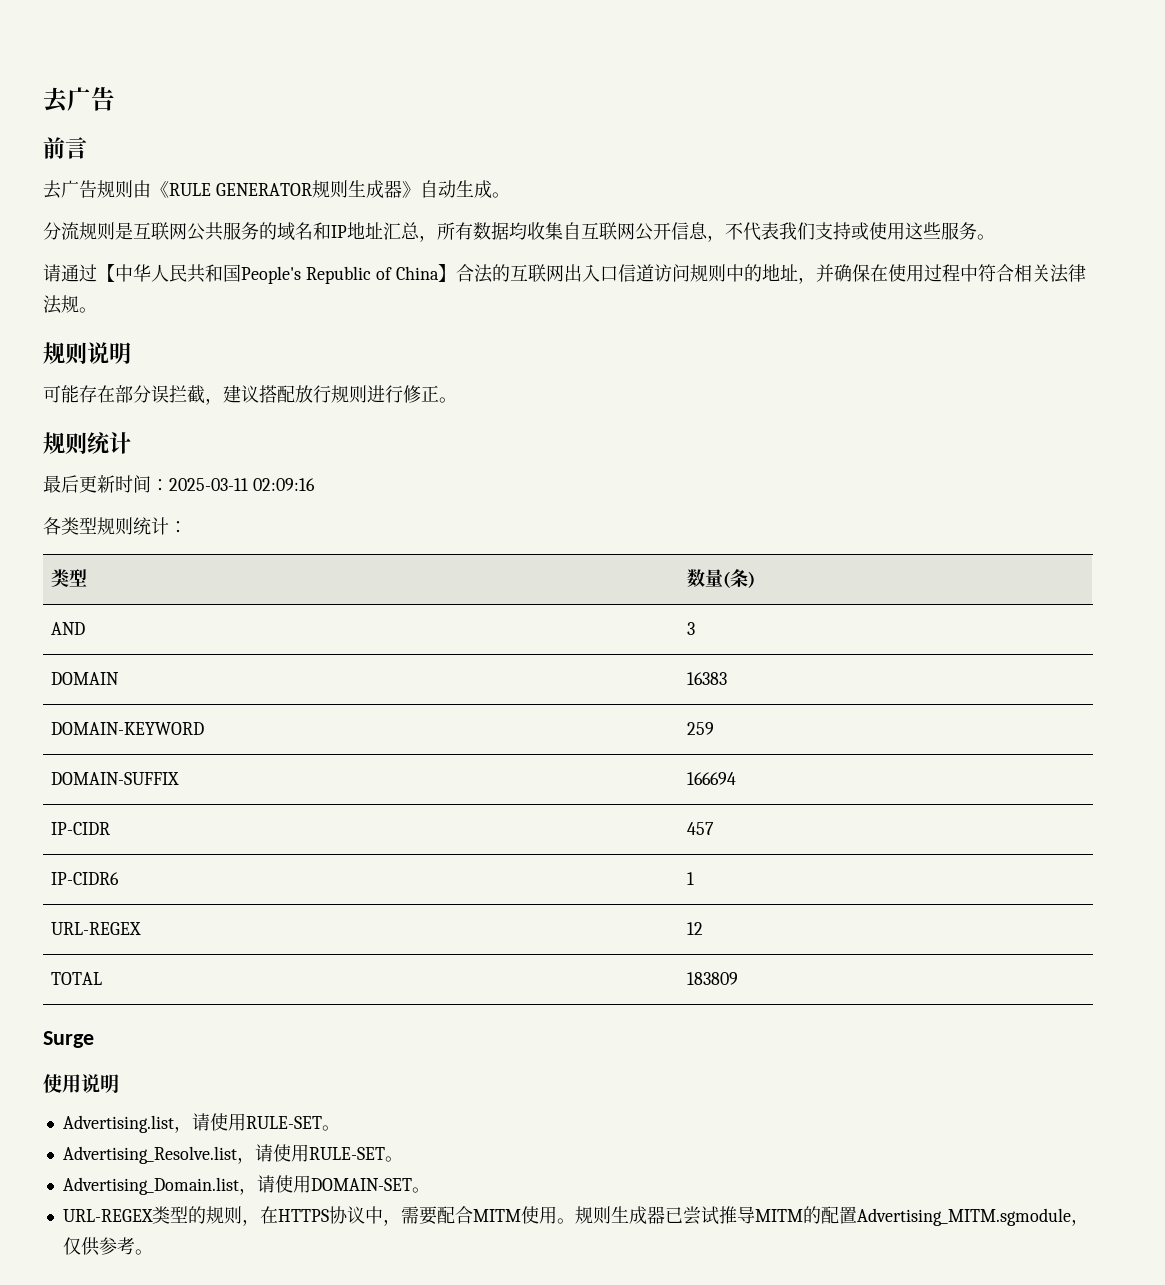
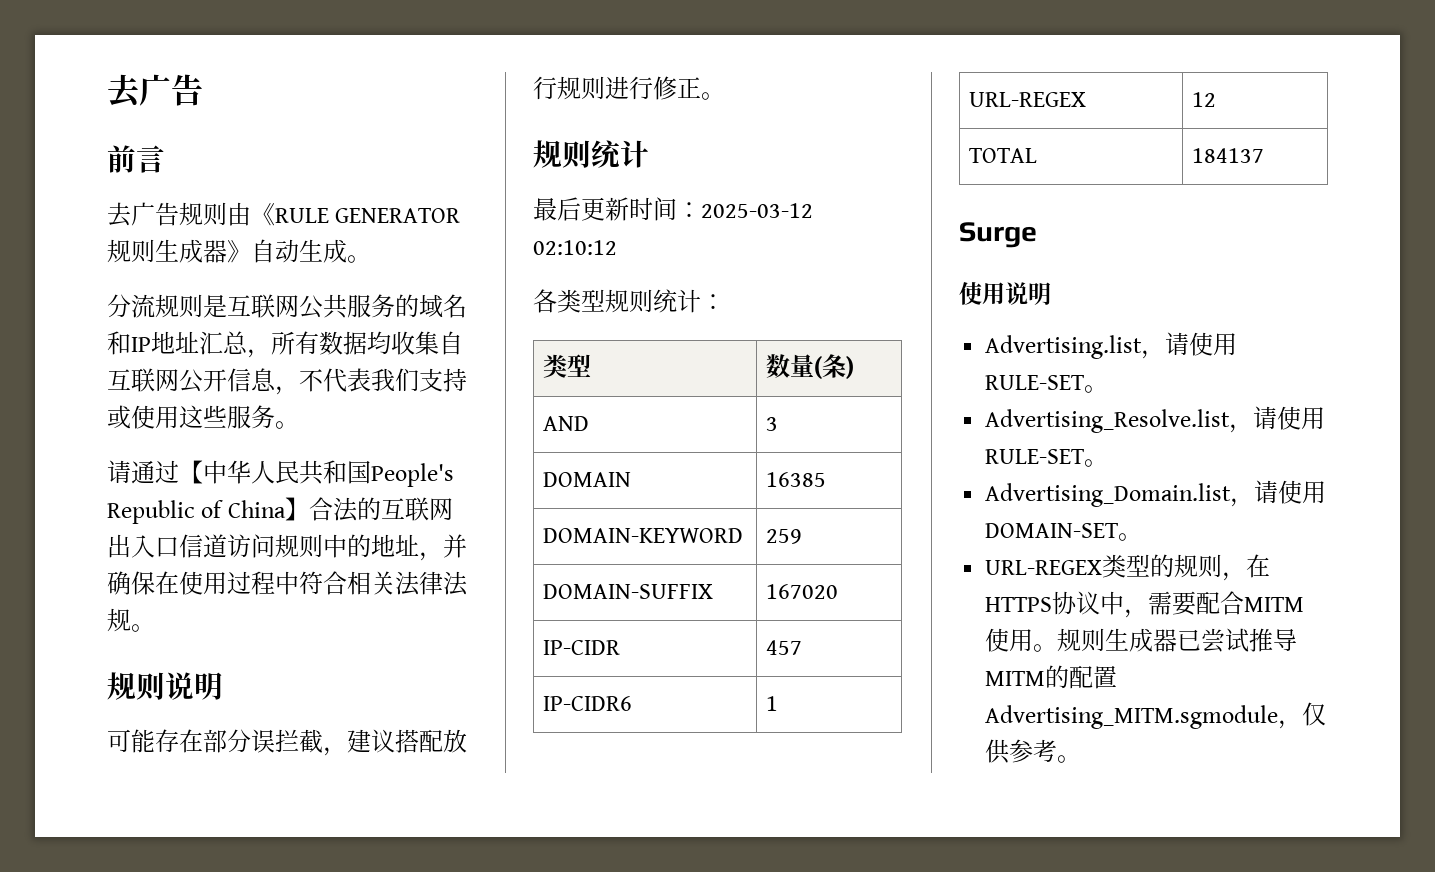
[169,478,315,491] 2025-03-11 02:09:16 -> [701,203,813,218] [533,240,617,255] 2025-03-12 02:10:12
[687,672,728,685] 16383 -> [766,472,827,487] 16385
[687,772,737,785] 166694 -> [766,584,839,599] 167020
[687,972,739,985] 183809 -> [1192,148,1265,163] 184137

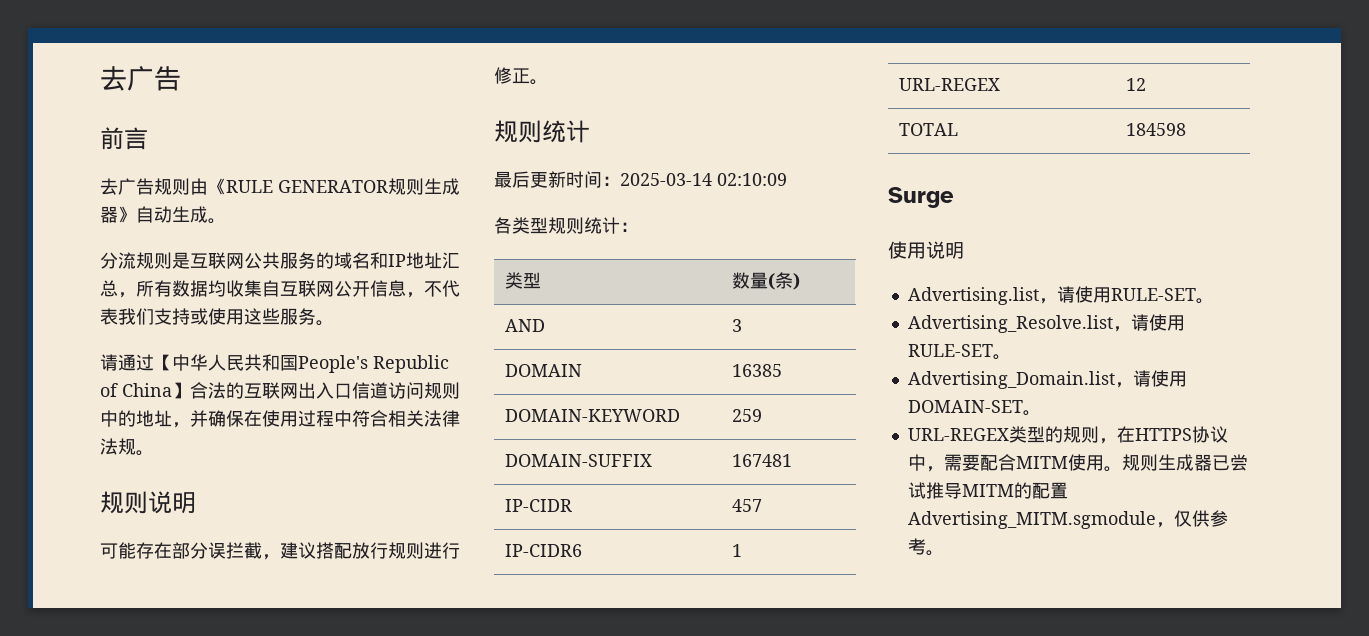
[701,203,813,218] [533,240,617,255] 2025-03-12 02:10:12 -> [620,173,787,186] 2025-03-14 02:10:09
[766,584,839,599] 167020 -> [731,454,792,467] 167481
[1192,148,1265,163] 184137 -> [1125,123,1186,136] 184598

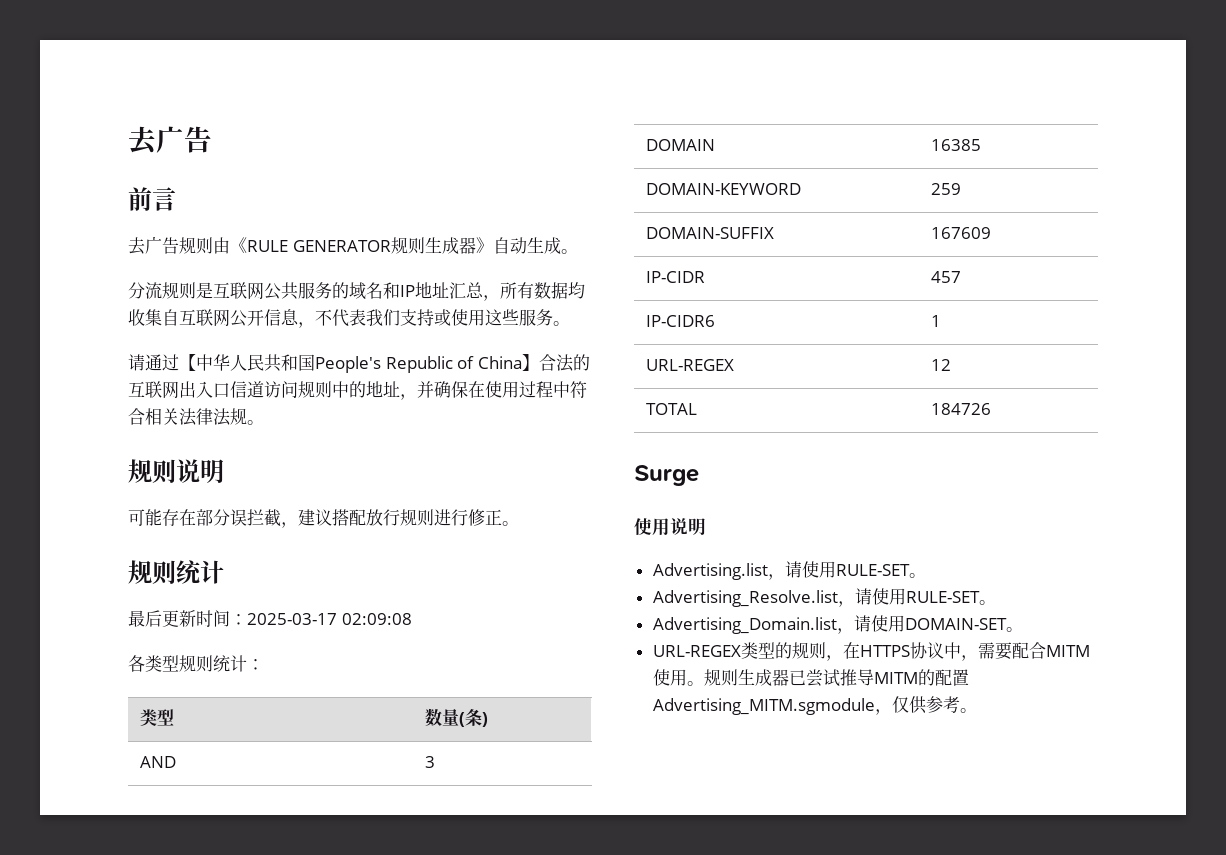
[620,173,787,186] 2025-03-14 02:10:09 -> [247,613,412,625] 2025-03-17 02:09:08
[731,454,792,467] 167481 -> [930,227,991,239] 167609
[1125,123,1186,136] 184598 -> [930,403,991,415] 184726

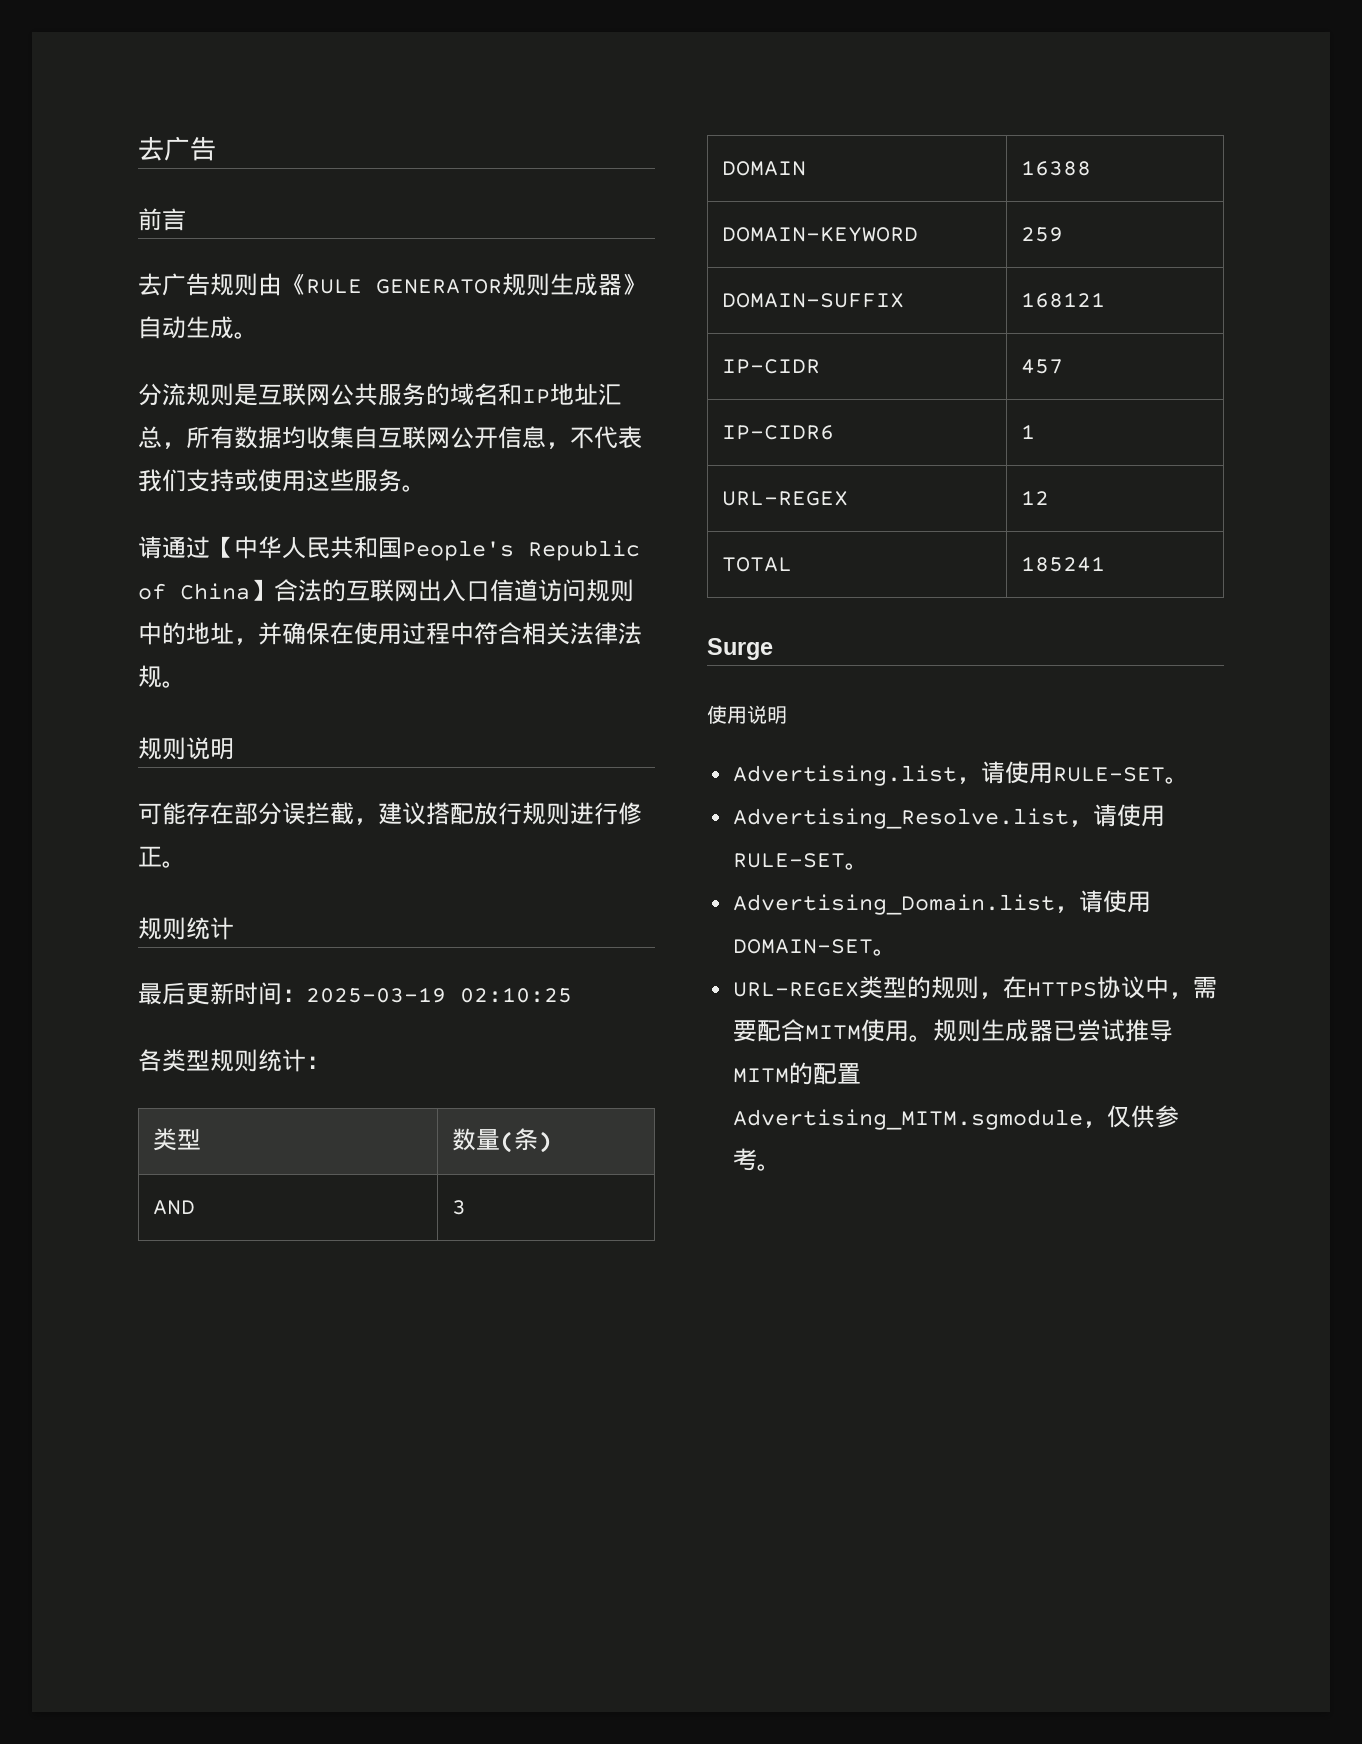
[247,613,412,625] 2025-03-17 02:09:08 -> [306,987,572,1003] 2025-03-19 02:10:25
[930,139,981,151] 16385 -> [1020,160,1091,176] 16388
[930,227,991,239] 167609 -> [1020,292,1105,308] 168121
[930,403,991,415] 184726 -> [1020,556,1105,572] 185241

